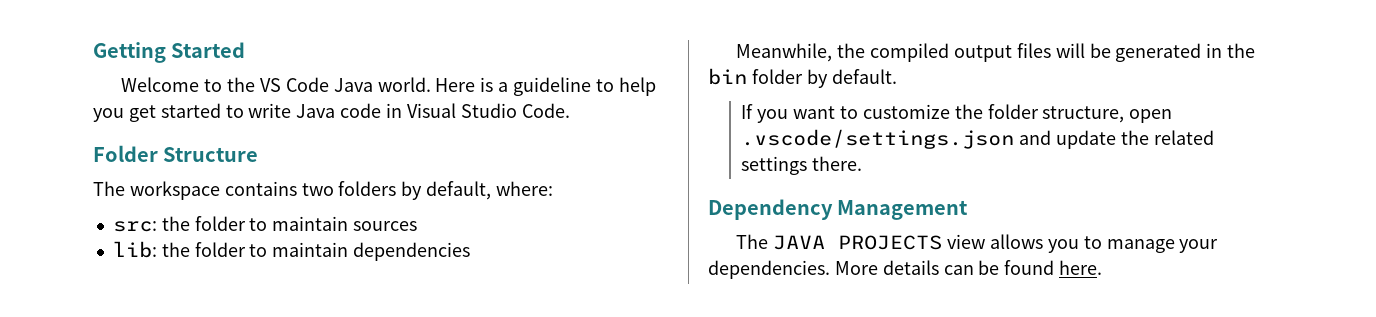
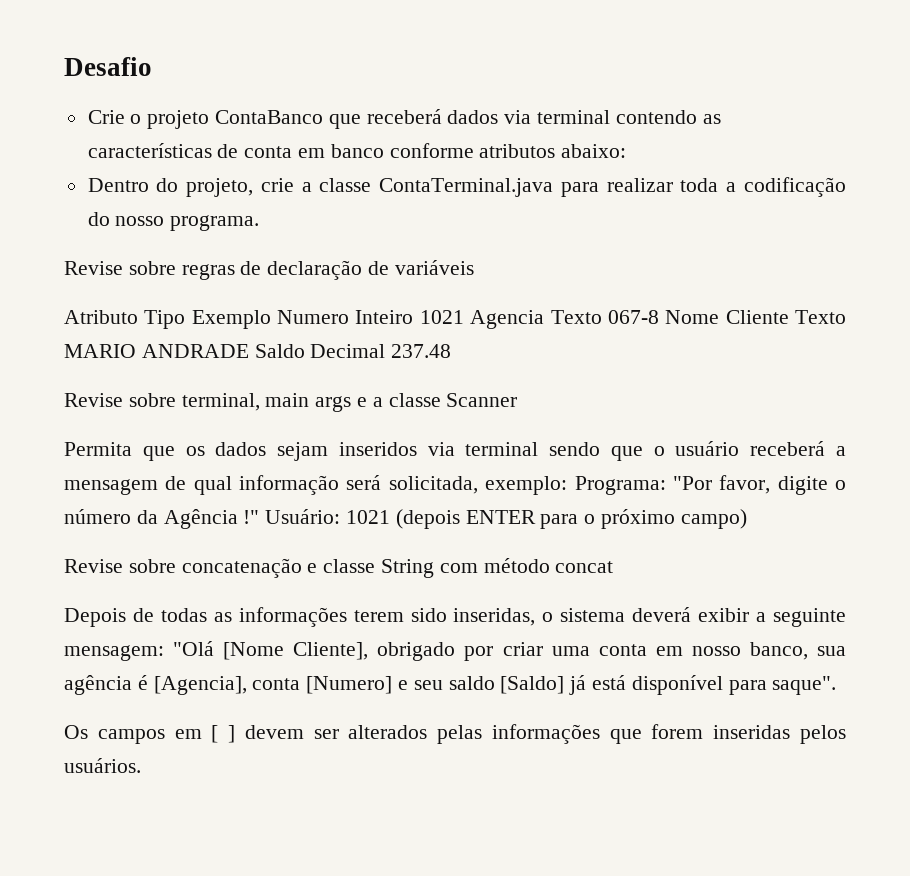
[93,42,246,63] [121,77,656,96] [93,103,570,122] [93,145,259,162] [93,181,554,200] [112,216,418,232] [112,241,471,261] [736,43,1256,62] [708,68,897,88] [741,104,1173,123] [741,129,1214,149] [741,156,863,175] [708,199,969,220] [736,234,1219,253] [708,260,1103,279] Getting Started // Welcome to the VS Code Java world. Here is a guideline to help you get started to write Java code in Visual Studio Code. // Folder Structure // The workspace contains two folders by default, where: // src: the folder to maintain sources // lib: the folder to maintain dependencies // Meanwhile, the compiled output files will be generated in the bin folder by default. // If you want to customize the folder structure, open .vscode/settings.json and update the related settings there. // Dependency Management // The JAVA PROJECTS view allows you to manage your dependencies. More details can be found here. -> [64,57,152,76] [87,109,721,129] [87,143,627,158] [87,177,846,197] [87,212,260,231] [64,260,474,280] [64,310,847,329] [64,344,452,358] [64,393,518,412] [64,441,846,461] [64,475,847,495] [64,509,747,529] [64,558,614,578] [64,607,846,627] [64,641,847,661] [64,675,837,695] [64,724,846,744] [64,758,141,773] Desafio // Crie o projeto ContaBanco que receberá dados via terminal contendo as características de conta em banco conforme atributos abaixo: // Dentro do projeto, crie a classe ContaTerminal.java para realizar toda a codificação do nosso programa. // Revise sobre regras de declaração de variáveis // Atributo Tipo Exemplo Numero Inteiro 1021 Agencia Texto 067-8 Nome Cliente Texto MARIO ANDRADE Saldo Decimal 237.48 // Revise sobre terminal, main args e a classe Scanner // Permita que os dados sejam inseridos via terminal sendo que o usuário receberá a mensagem de qual informação será solicitada, exemplo: Programa: "Por favor, digite o número da Agência !" Usuário: 1021 (depois ENTER para o próximo campo) // Revise sobre concatenação e classe String com método concat // Depois de todas as informações terem sido inseridas, o sistema deverá exibir a seguinte mensagem: "Olá [Nome Cliente], obrigado por criar uma conta em nosso banco, sua agência é [Agencia], conta [Numero] e seu saldo [Saldo] já está disponível para saque". // Os campos em [ ] devem ser alterados pelas informações que forem inseridas pelos usuários.

